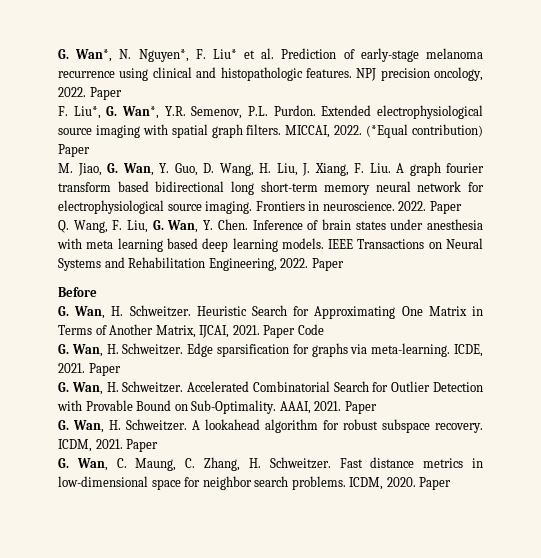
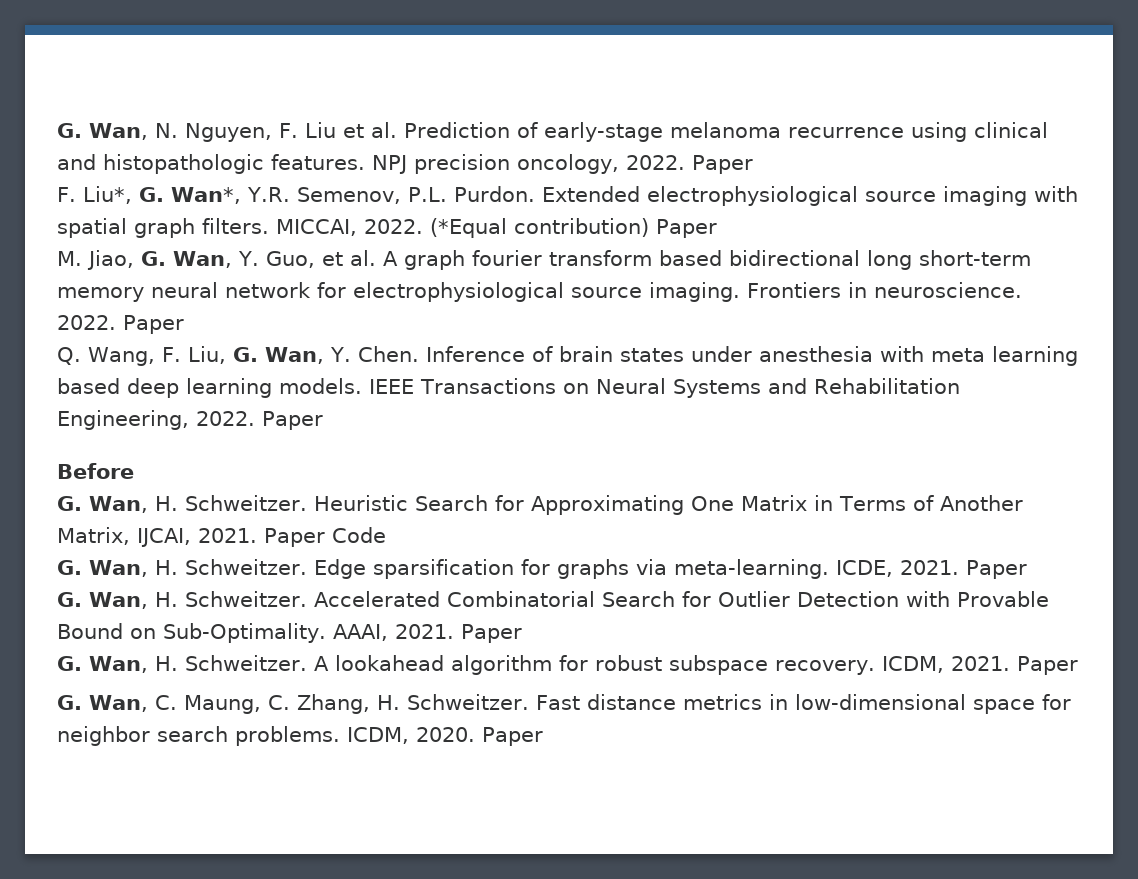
[58,49,237,62] G. Wan*, N. Nguyen*, F. Liu* -> [57,122,336,142] G. Wan, N. Nguyen, F. Liu
[203,163,391,176] D. Wang, H. Liu, J. Xiang, F. Liu. -> [321,250,376,266] et al.

